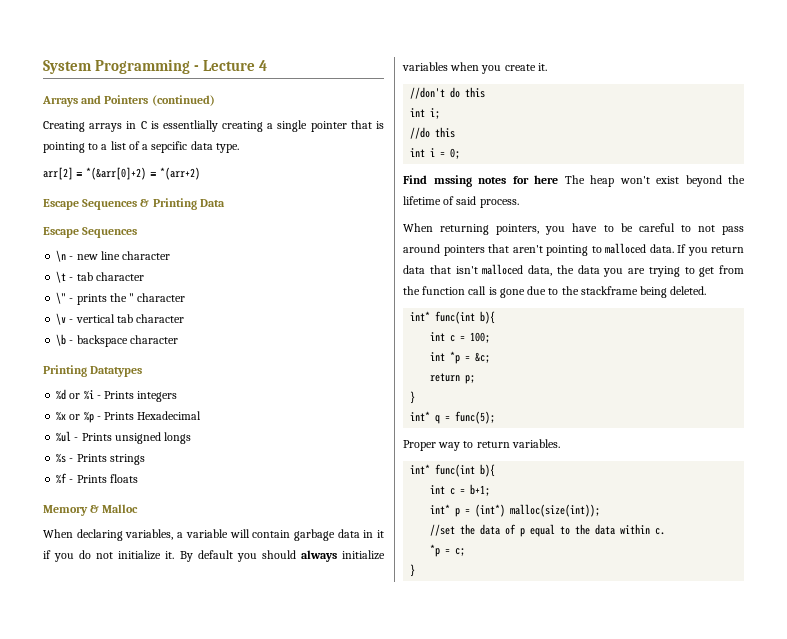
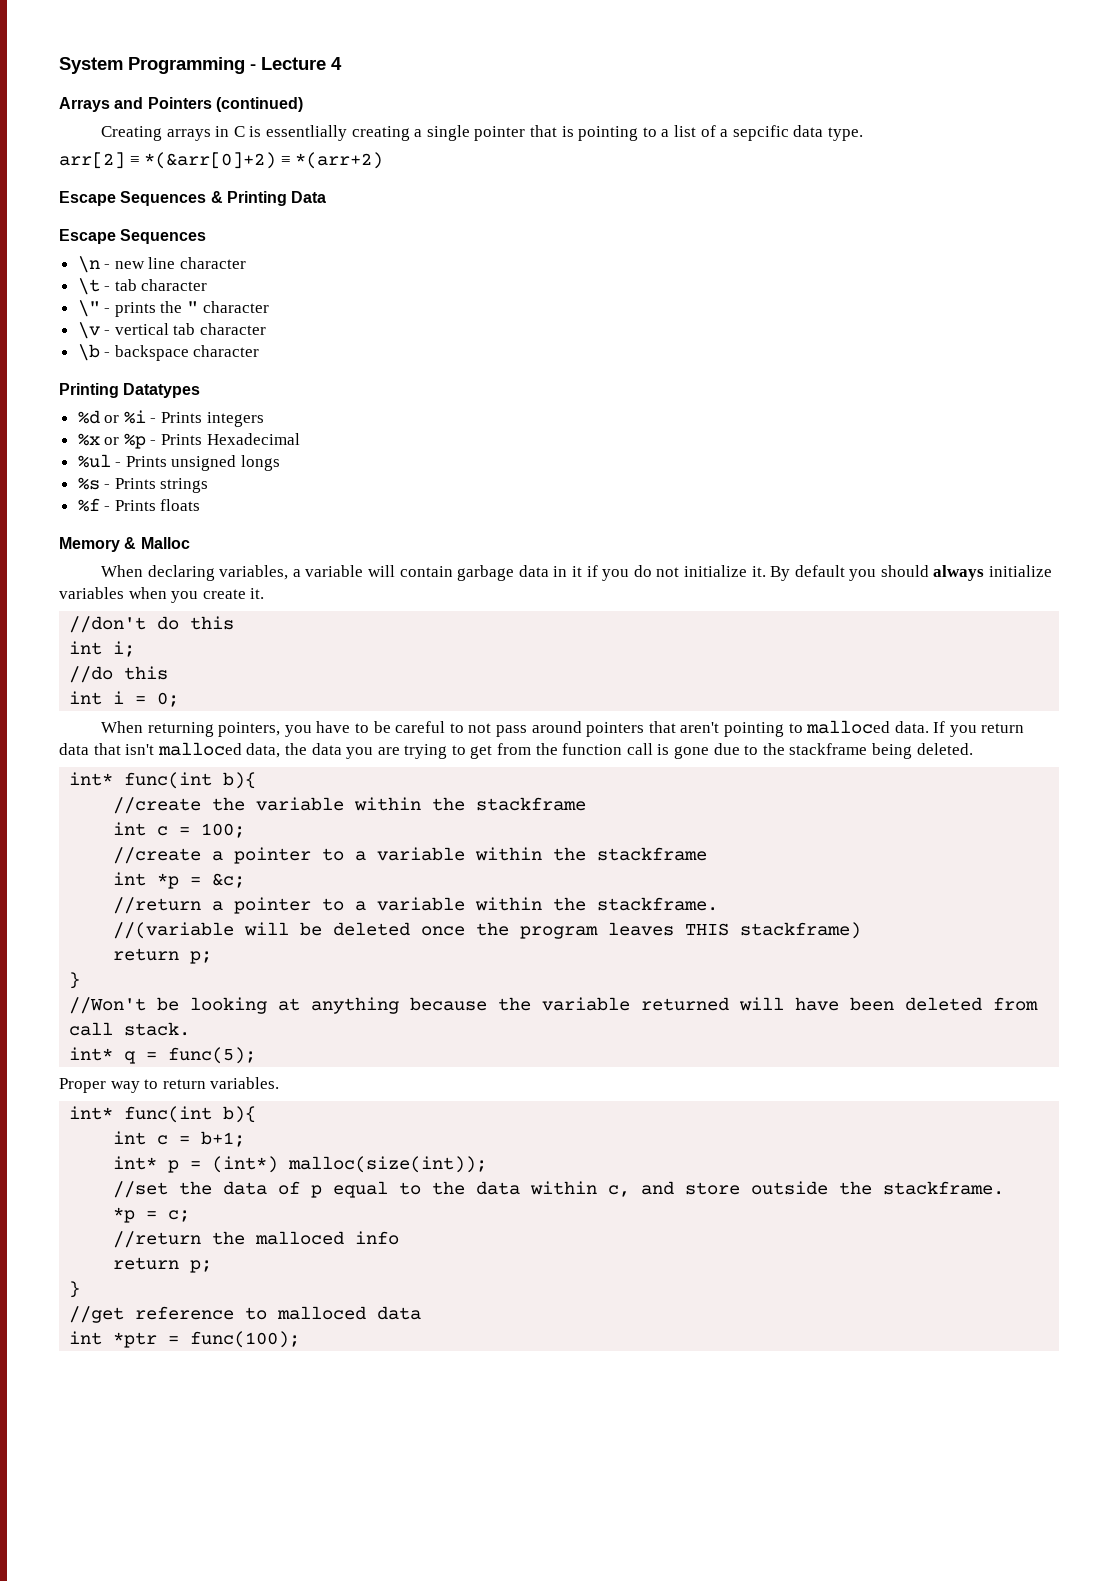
[403,175,745,187] [403,196,519,208] // Find mssing notes for here The heap won't exist beyond the lifetime of said process. -> (180, 699) none
[430,332,491,343] [430,351,491,364] [430,373,476,384] [410,391,416,404] int c = 100; // int *p = &c; // return p; // } -> [113,797,587,814] [113,822,246,838] [113,847,708,864] [113,872,246,889] [113,897,719,914] [113,922,862,939] [113,948,213,964] [69,972,81,989] [69,997,1039,1014] [69,1022,191,1036] //create the variable within the stackframe // int c = 100; // //create a pointer to a variable within the stackframe // int *p = &c; // //return a pointer to a variable within the stackframe. // //(variable will be deleted once the program leaves THIS stackframe) // return p; // } // //Won't be looking at anything because the variable returned will have been deleted from call stack.
[655,528,666,535] [430,544,466,557] [410,564,416,577] c. // *p = c; // } -> [608,1181,1005,1197] [113,1207,191,1223] [113,1231,400,1248] [113,1257,213,1273] [69,1281,81,1298] [69,1306,422,1323] [69,1331,301,1348] c, and store outside the stackframe. // *p = c; // //return the malloced info // return p; // } // //get reference to malloced data // int *ptr = func(100);

